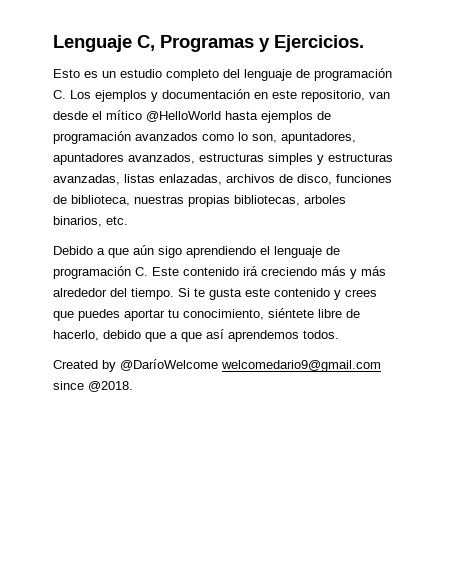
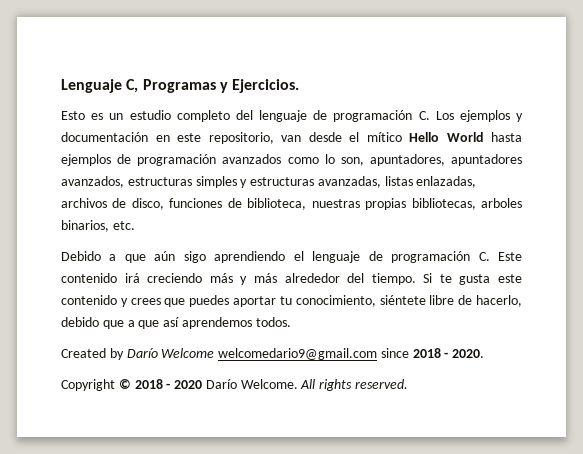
[146,111,221,122] @HelloWorld -> [409,132,484,142] Hello World
[120,359,381,372] [53,381,133,392] @DaríoWelcome welcomedario9@gmail.com since @2018. -> [126,348,485,360] [61,379,409,391] Darío Welcome welcomedario9@gmail.com since 2018 - 2020. // Copyright © 2018 - 2020 Darío Welcome. All rights reserved.

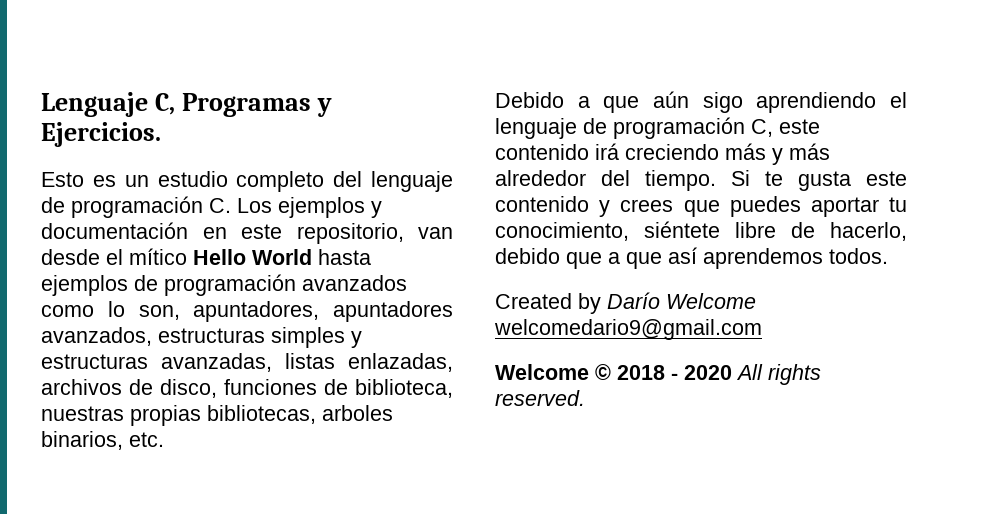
[478,252,522,261] C. Este -> [751,119,820,137] C, este
[380,348,485,358] [61,379,115,391] since 2018 - 2020. // Copyright -> [495,364,589,380] // Welcome
[205,379,298,389] Darío Welcome. -> (732, 372) none

